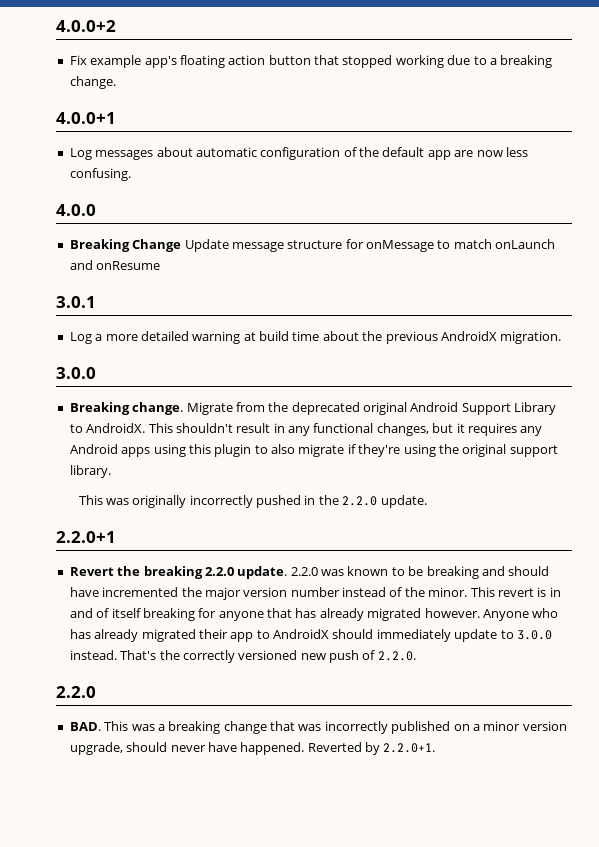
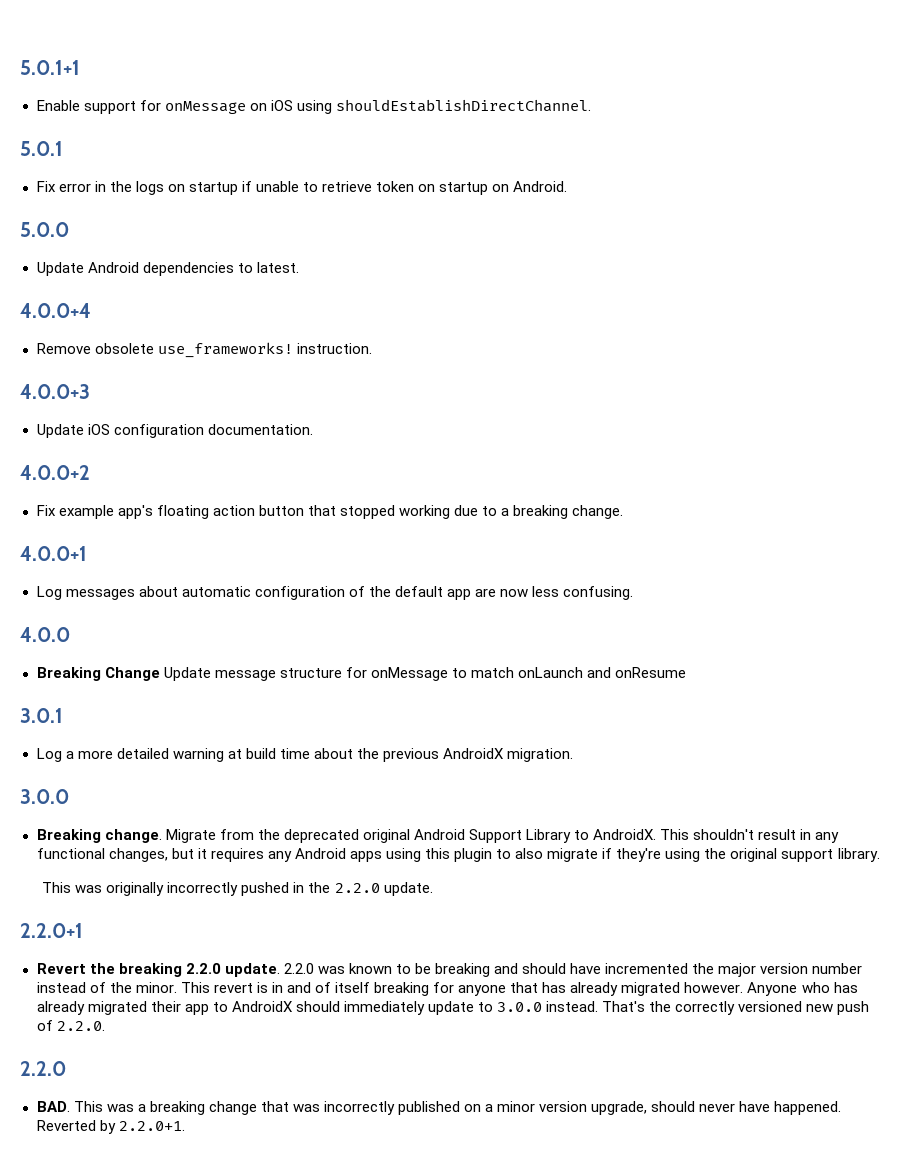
(56, 26) none -> [20,60,80,75] [36,99,591,114] [20,141,63,156] [36,181,568,195] [20,222,69,237] [36,262,299,276] [20,303,91,318] [36,342,372,358] [20,384,90,399] [36,424,313,438] 5.0.1+1 // Enable support for onMessage on iOS using shouldEstablishDirectChannel. // 5.0.1 // Fix error in the logs on startup if unable to retrieve token on startup on Android. // 5.0.0 // Update Android dependencies to latest. // 4.0.0+4 // Remove obsolete use_frameworks! instruction. // 4.0.0+3 // Update iOS configuration documentation. //

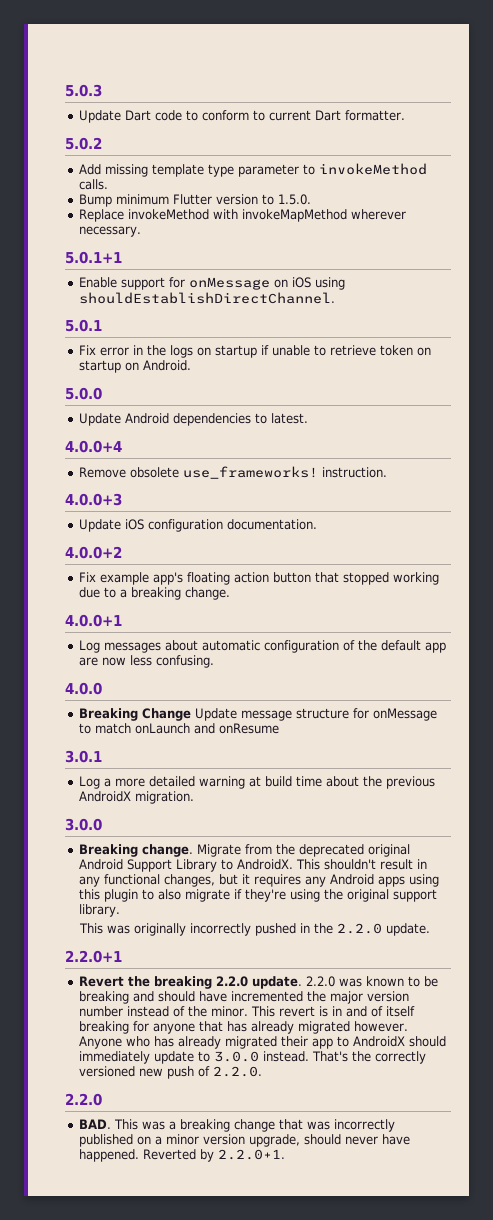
(20, 67) none -> [65,84,102,97] [78,110,405,123] [65,137,102,150] [78,163,427,177] [78,179,108,190] [78,194,311,207] [78,209,406,222] [78,226,141,237] 5.0.3 // Update Dart code to conform to current Dart formatter. // 5.0.2 // Add missing template type parameter to invokeMethod calls. // Bump minimum Flutter version to 1.5.0. // Replace invokeMethod with invokeMapMethod wherever necessary. //

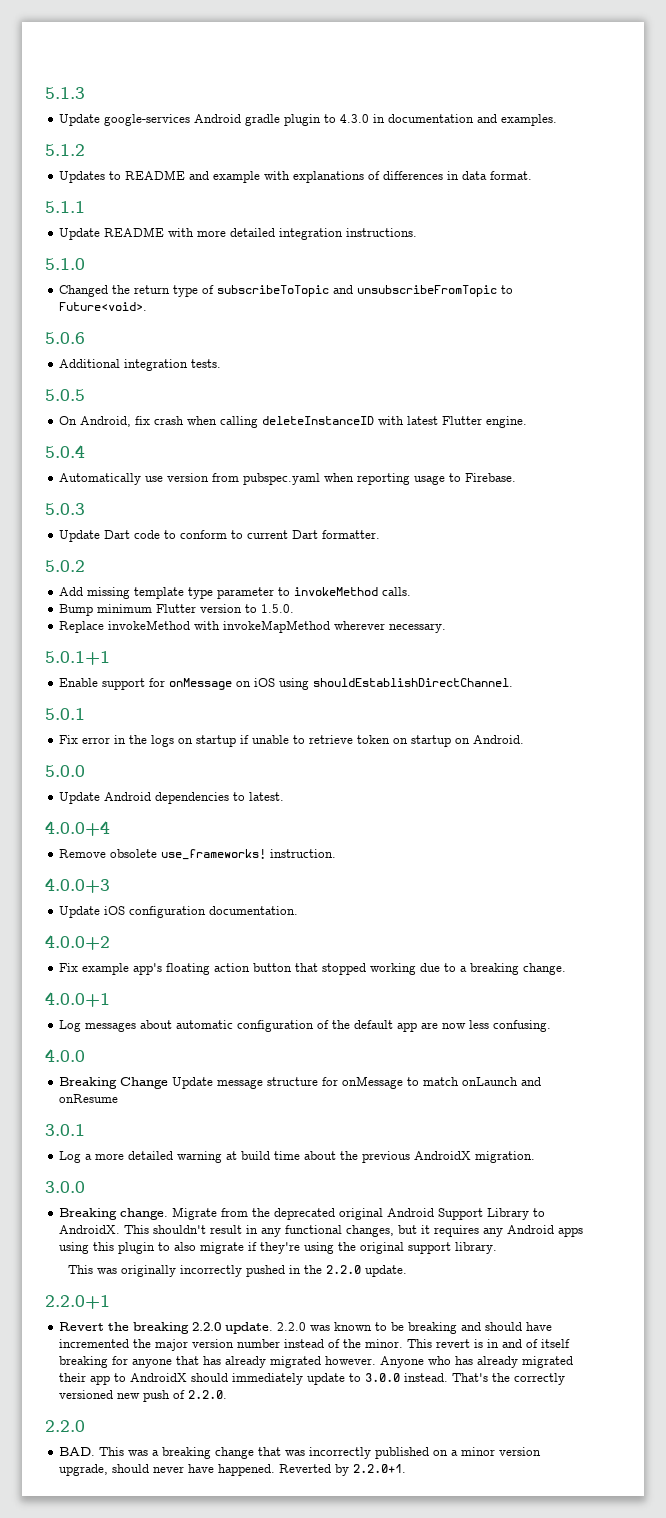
(65, 90) none -> [45,87,85,99] [59,114,558,126] [45,144,85,156] [59,170,533,183] [45,201,85,213] [59,227,418,240] [45,258,85,270] [59,285,514,297] [59,302,148,311] [45,332,85,344] [59,359,222,371] [45,389,85,401] [59,416,528,428] [45,445,85,458] [59,473,517,485] 5.1.3 // Update google-services Android gradle plugin to 4.3.0 in documentation and examples. // 5.1.2 // Updates to README and example with explanations of differences in data format. // 5.1.1 // Update README with more detailed integration instructions. // 5.1.0 // Changed the return type of subscribeToTopic and unsubscribeFromTopic to Future<void>. // 5.0.6 // Additional integration tests. // 5.0.5 // On Android, fix crash when calling deleteInstanceID with latest Flutter engine. // 5.0.4 // Automatically use version from pubspec.yaml when reporting usage to Firebase. //

